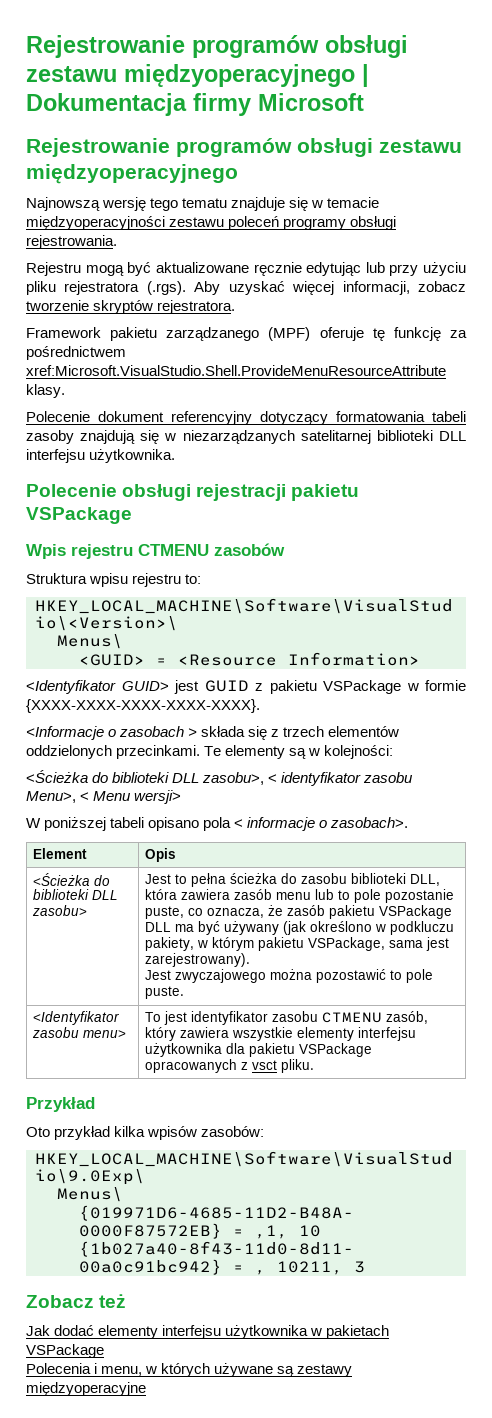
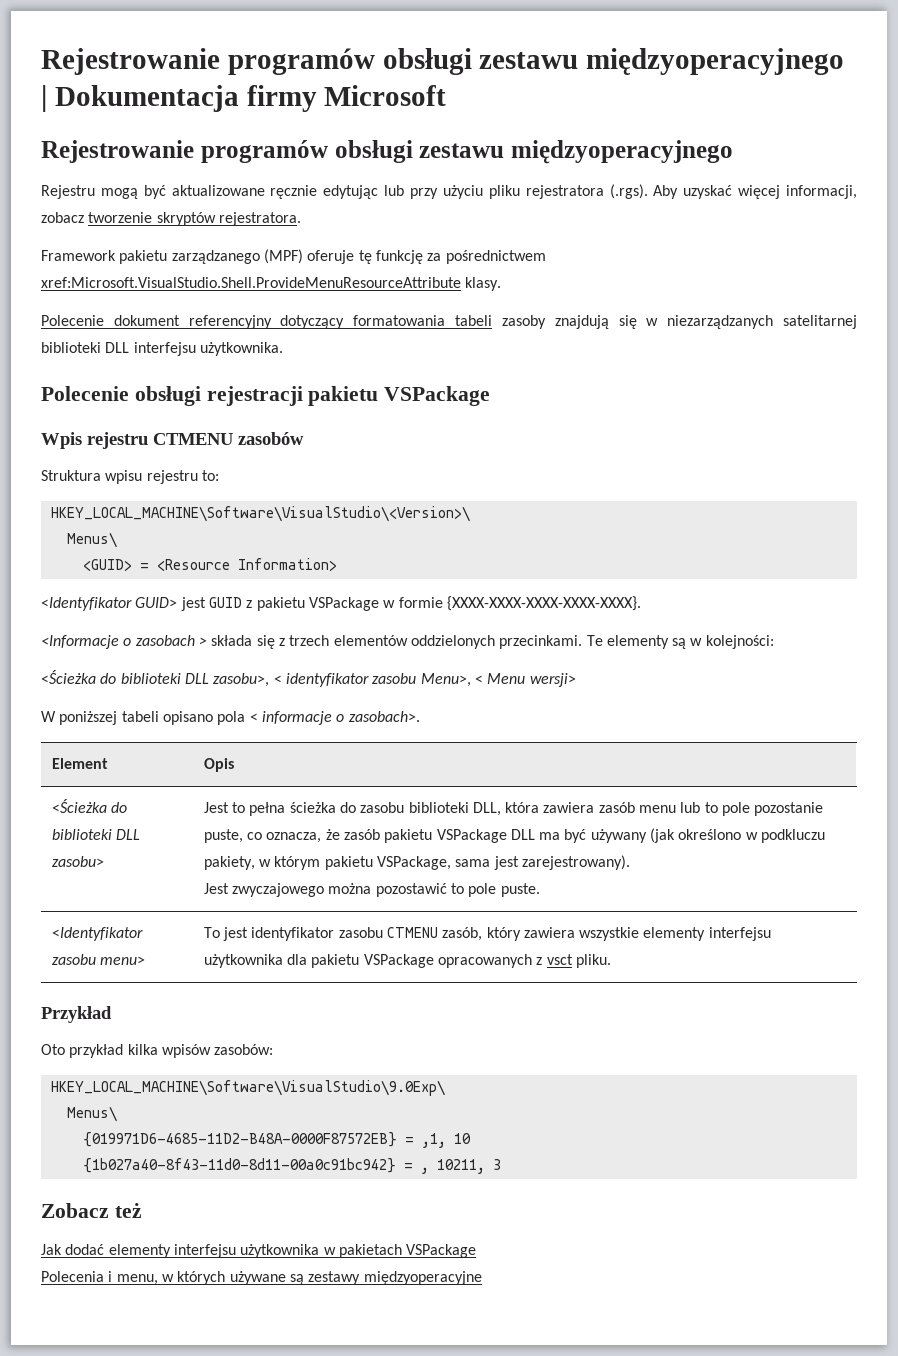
[26,197,380,211] [26,216,397,230] [26,235,117,249] // Najnowszą wersję tego tematu znajduje się w temacie międzyoperacyjności zestawu poleceń programy obsługi rejestrowania. -> (733, 152) none

